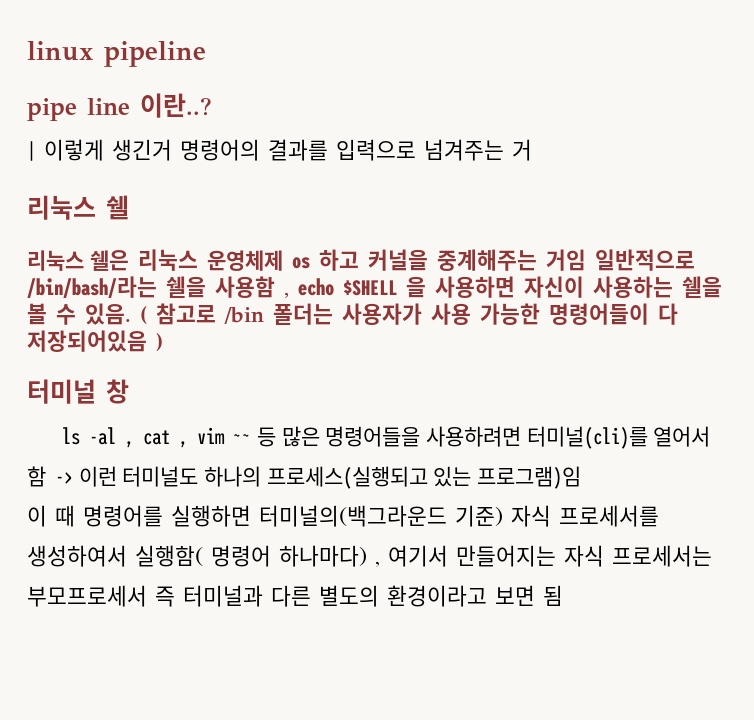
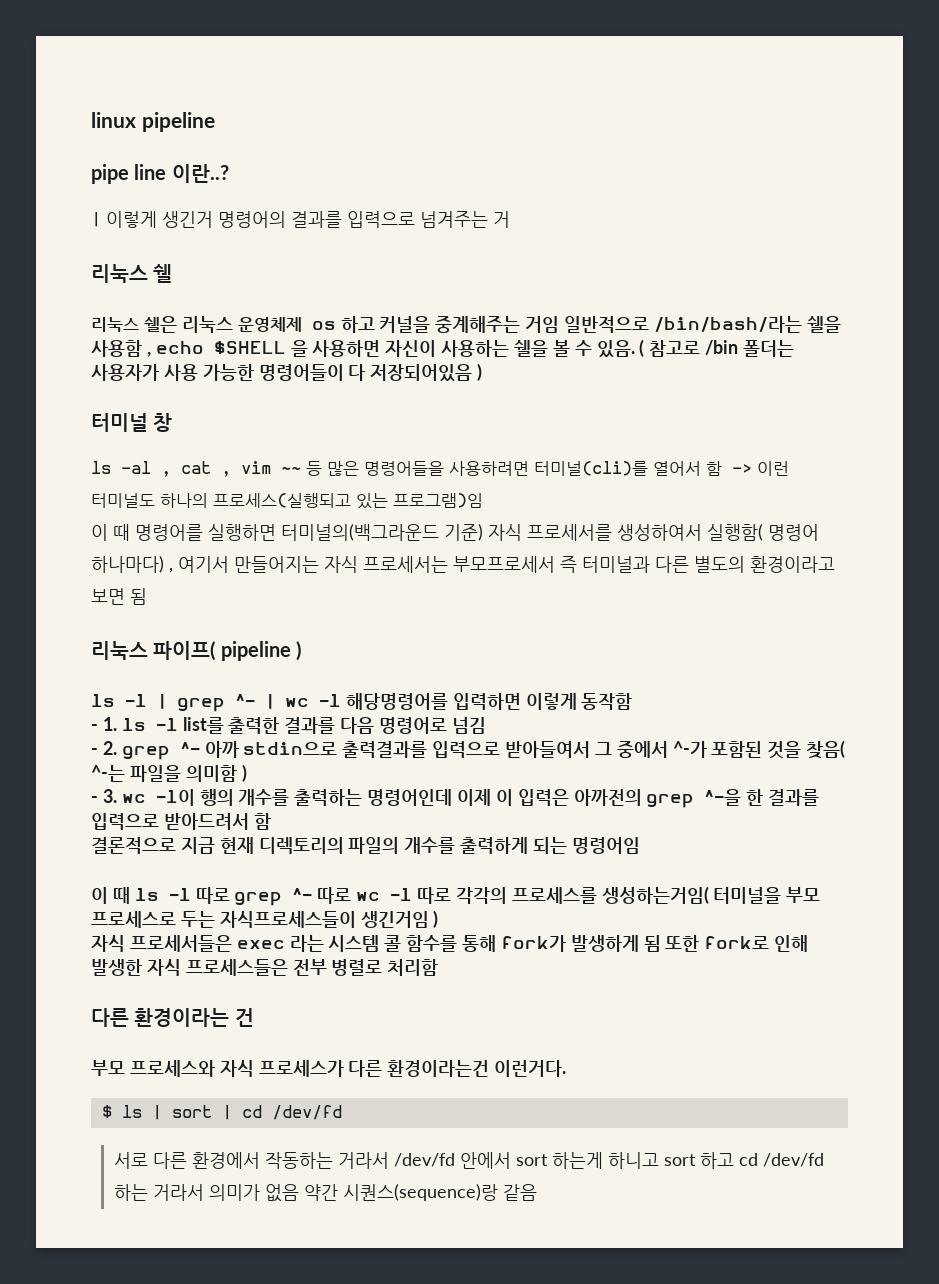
(563, 595) none -> [91,641,302,661] [91,693,633,712] [91,717,486,734] [91,740,846,760] [91,764,247,782] [91,789,820,808] [91,813,271,830] [91,837,640,854] [91,886,821,906] [91,910,439,928] [91,935,809,952] [91,959,439,976] [91,1008,254,1027] [91,1060,567,1077] [101,1105,342,1120] [113,1152,824,1169] [113,1184,537,1202] // 리눅스 파이프( pipeline ) // ls -l | grep ^- | wc -l 해당명령어를 입력하면 이렇게 동작함 // - 1. ls -l list를 출력한 결과를 다음 명령어로 넘김 // - 2. grep ^- 아까 stdin으로 출력결과를 입력으로 받아들여서 그 중에서 ^-가 포함된 것을 찾음( ^-는 파일을 의미함 ) // - 3. wc -l이 행의 개수를 출력하는 명령어인데 이제 이 입력은 아까전의 grep ^-을 한 결과를 입력으로 받아드려서 함 // 결론적으로 지금 현재 디렉토리의 파일의 개수를 출력하게 되는 명령어임 // 이 때 ls -l 따로 grep ^- 따로 wc -l 따로 각각의 프로세스를 생성하는거임( 터미널을 부모 프로세스로 두는 자식프로세스들이 생긴거임 ) // 자식 프로세서들은 exec 라는 시스템 콜 함수를 통해 fork가 발생하게 됨 또한 fork로 인해 발생한 자식 프로세스들은 전부 병렬로 처리함 // 다른 환경이라는 건 // 부모 프로세스와 자식 프로세스가 다른 환경이라는건 이런거다. // $ ls | sort | cd /dev/fd // 서로 다른 환경에서 작동하는 거라서 /dev/fd 안에서 sort 하는게 하니고 sort 하고 cd /dev/fd 하는 거라서 의미가 없음 약간 시퀀스(sequence)랑 같음

